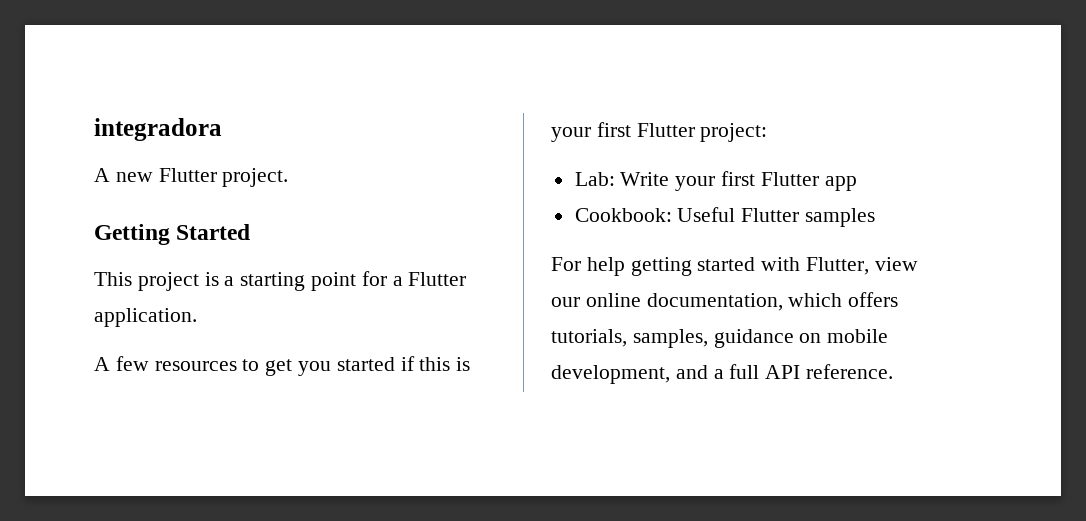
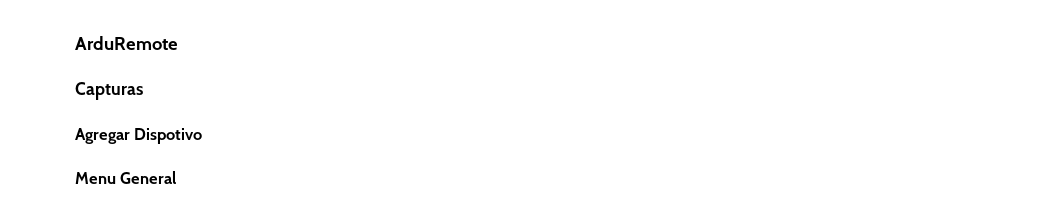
[94,118,222,141] [94,168,289,187] [94,224,251,245] [94,271,467,291] [94,308,197,327] [94,356,471,376] [551,122,768,142] [574,171,857,191] [574,207,876,227] [551,257,918,276] [551,292,899,311] [551,329,889,348] [551,364,894,384] integradora // A new Flutter project. // Getting Started // This project is a starting point for a Flutter application. // A few resources to get you started if this is your first Flutter project: // Lab: Write your first Flutter app // Cookbook: Useful Flutter samples // For help getting started with Flutter, view our online documentation, which offers tutorials, samples, guidance on mobile development, and a full API reference. -> [75,36,178,50] [75,82,143,100] [75,128,203,144] [75,171,177,184] ArduRemote // Capturas // Agregar Dispotivo // Menu General

